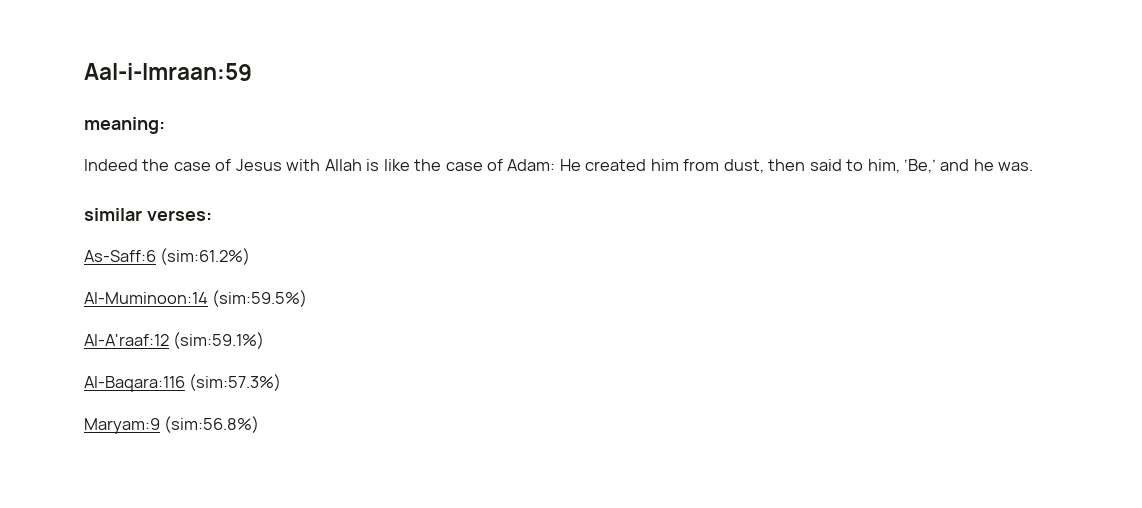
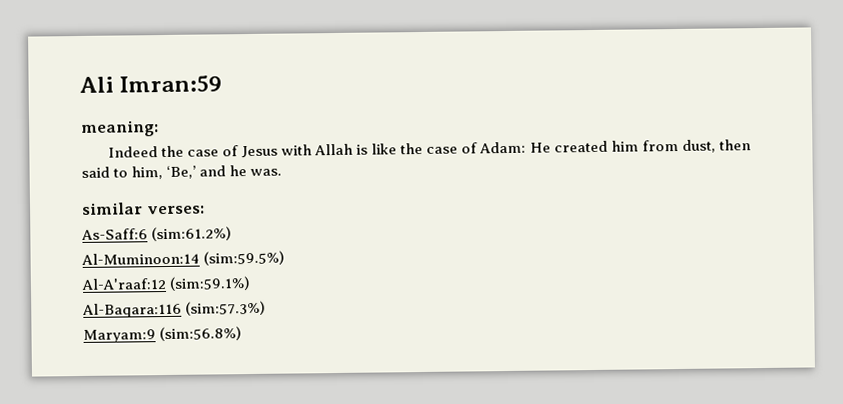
[84,63,252,81] Aal-i-Imraan:59 -> [79,75,223,93] Ali Imran:59

